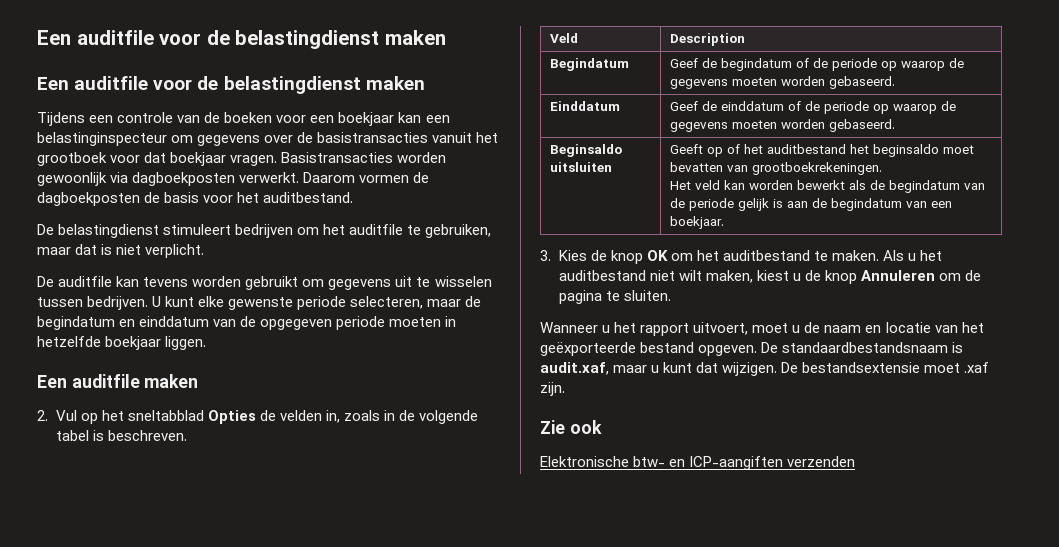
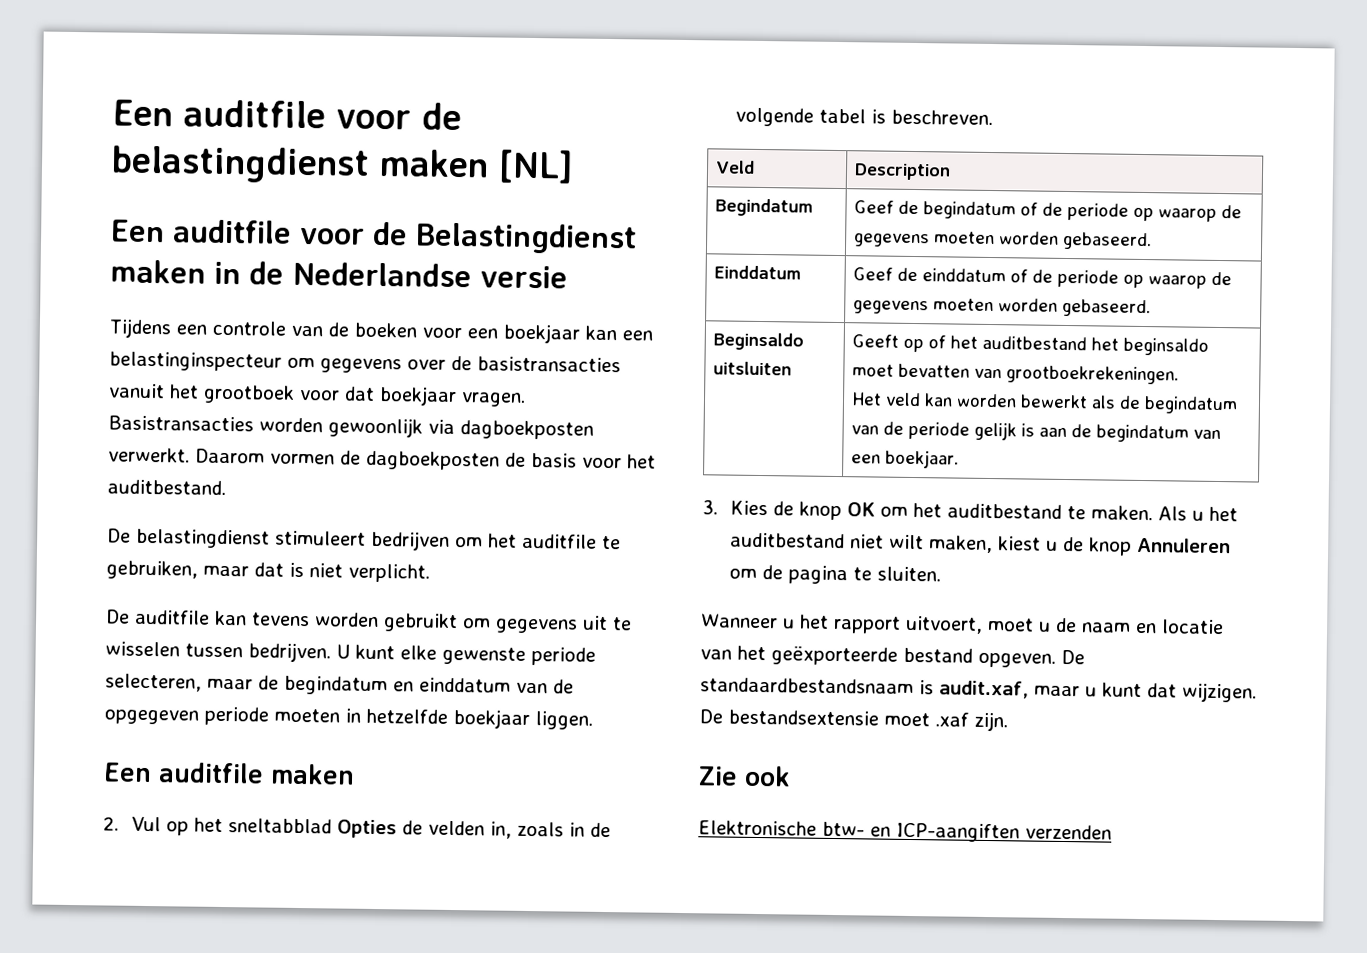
[37,30,446,49] [37,76,425,94] Een auditfile voor de belastingdienst maken // Een auditfile voor de belastingdienst maken -> [112,99,462,131] [111,145,574,184] [111,219,637,255] [110,259,568,289] Een auditfile voor de belastingdienst maken [NL] // Een auditfile voor de Belastingdienst maken in de Nederlandse versie

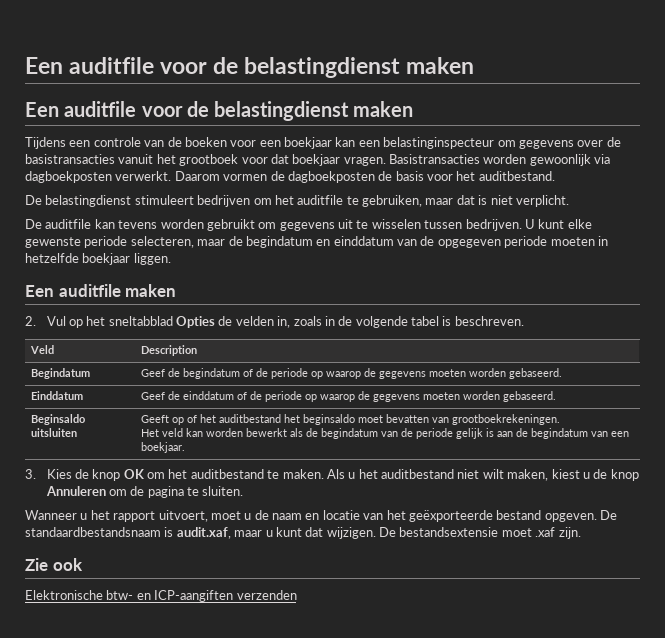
[112,99,462,131] [111,145,574,184] [111,219,637,255] [110,259,568,289] Een auditfile voor de belastingdienst maken [NL] // Een auditfile voor de Belastingdienst maken in de Nederlandse versie -> [25,57,475,78] [25,101,414,121] Een auditfile voor de belastingdienst maken // Een auditfile voor de belastingdienst maken

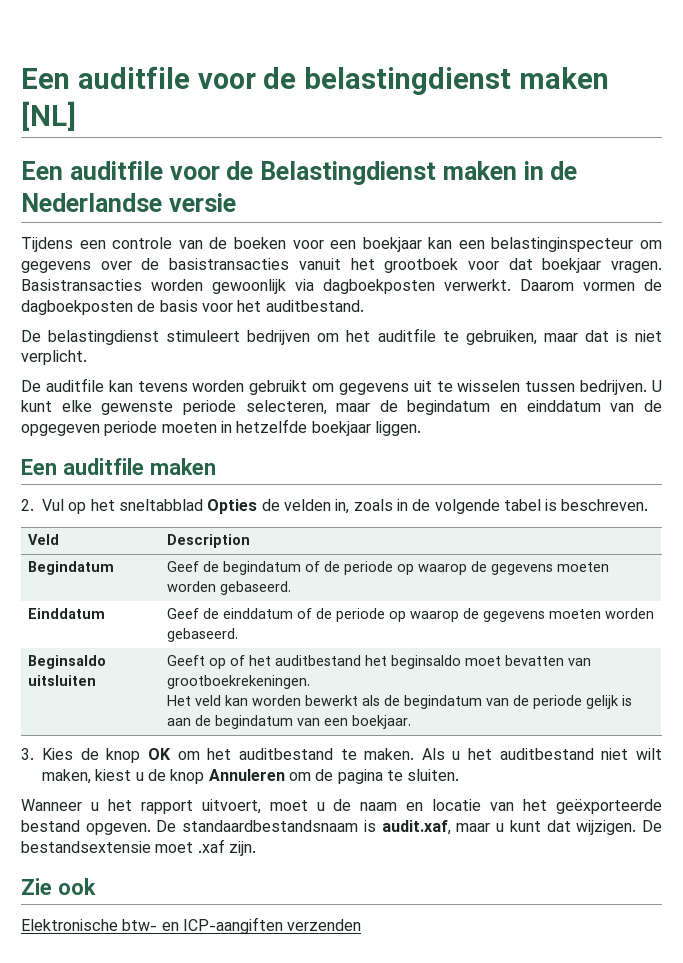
[25,57,475,78] [25,101,414,121] Een auditfile voor de belastingdienst maken // Een auditfile voor de belastingdienst maken -> [21,66,610,95] [21,101,76,131] [21,161,578,185] [21,193,236,212] Een auditfile voor de belastingdienst maken [NL] // Een auditfile voor de Belastingdienst maken in de Nederlandse versie

